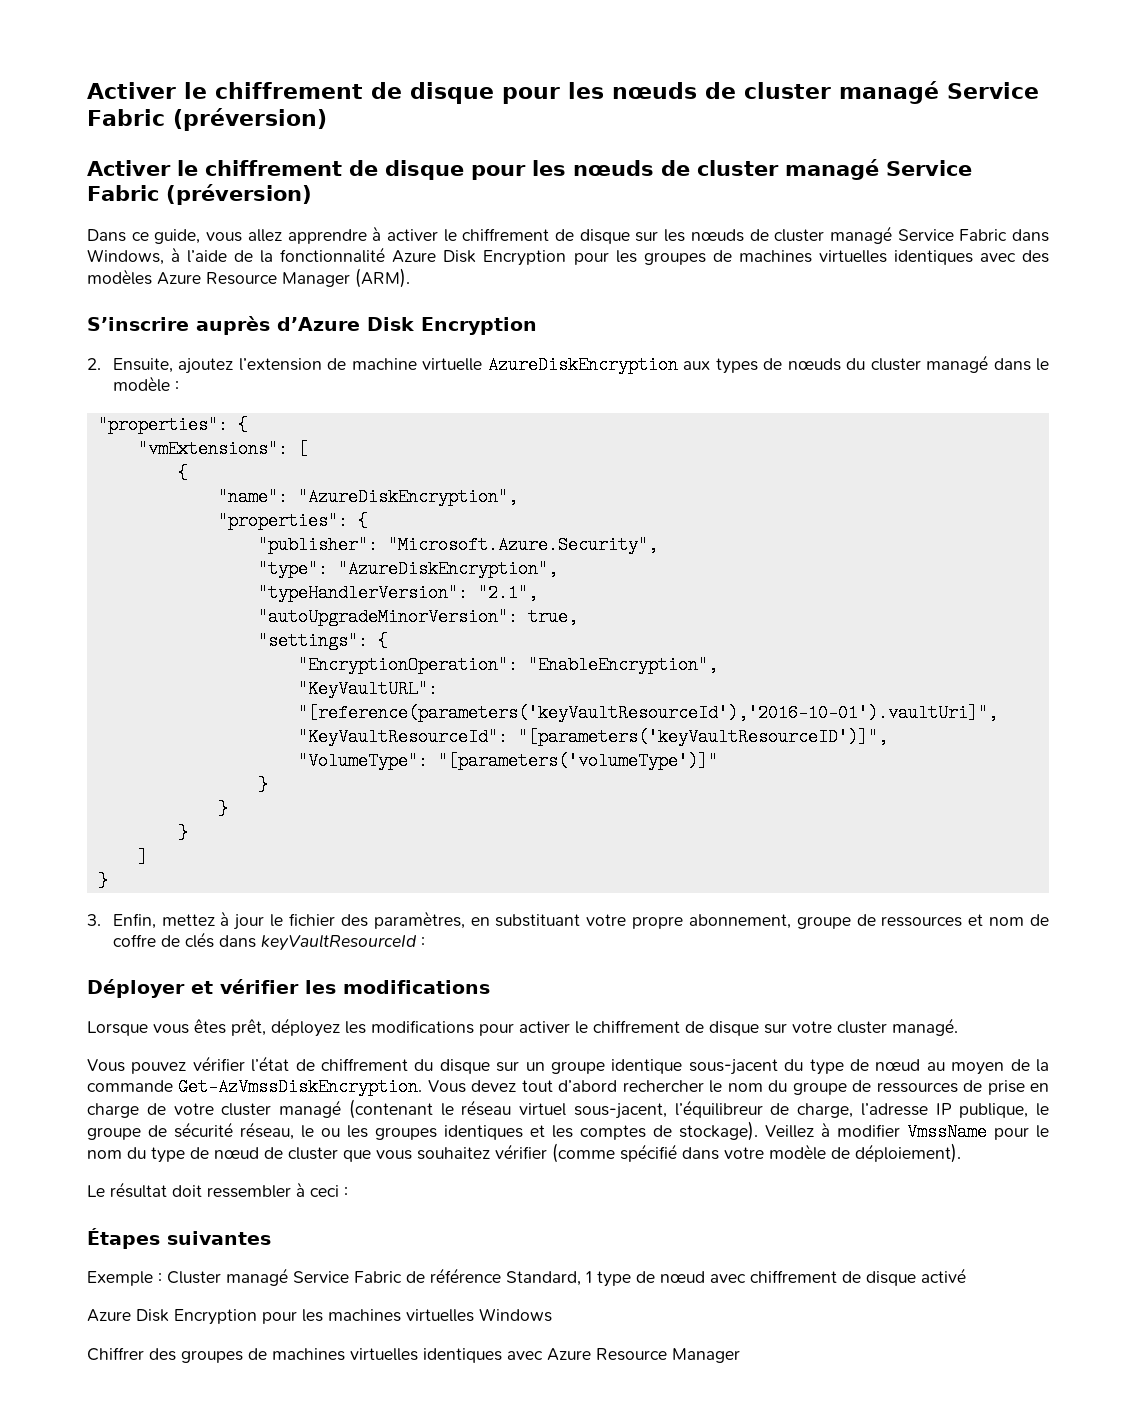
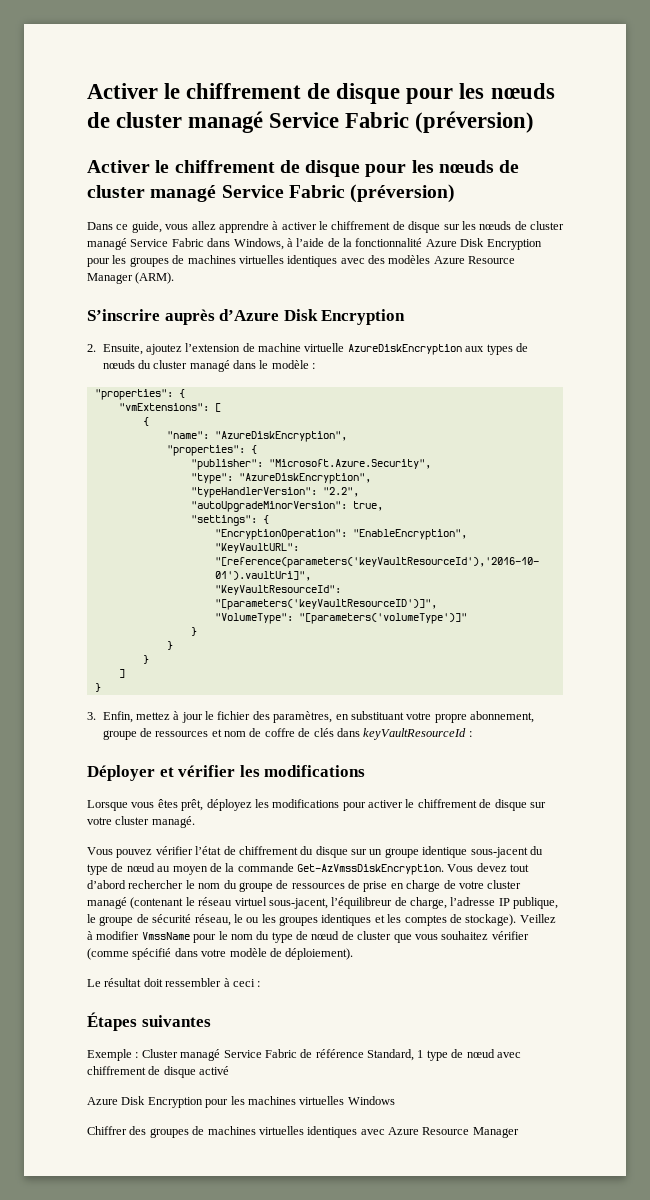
[477,584,538,602] "2.1", -> [322,487,359,497] "2.2",

